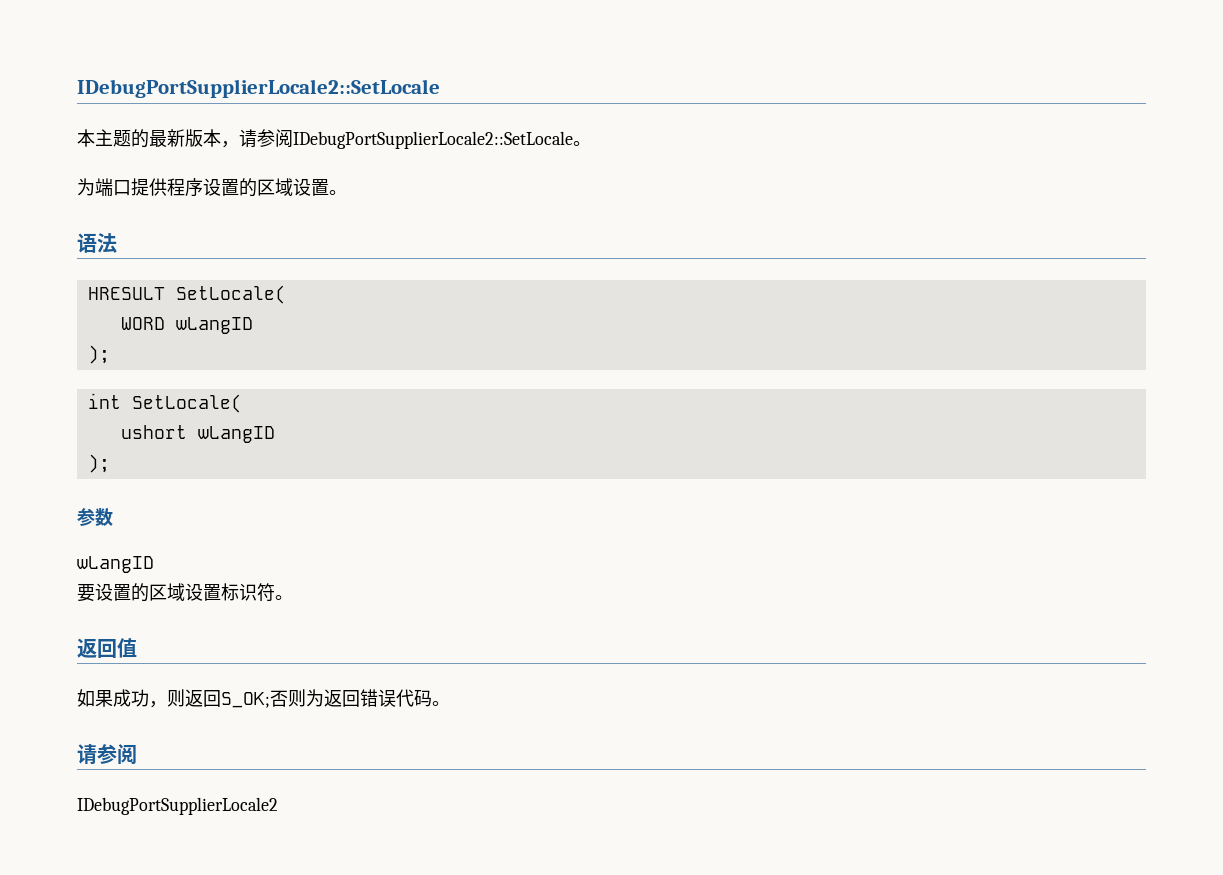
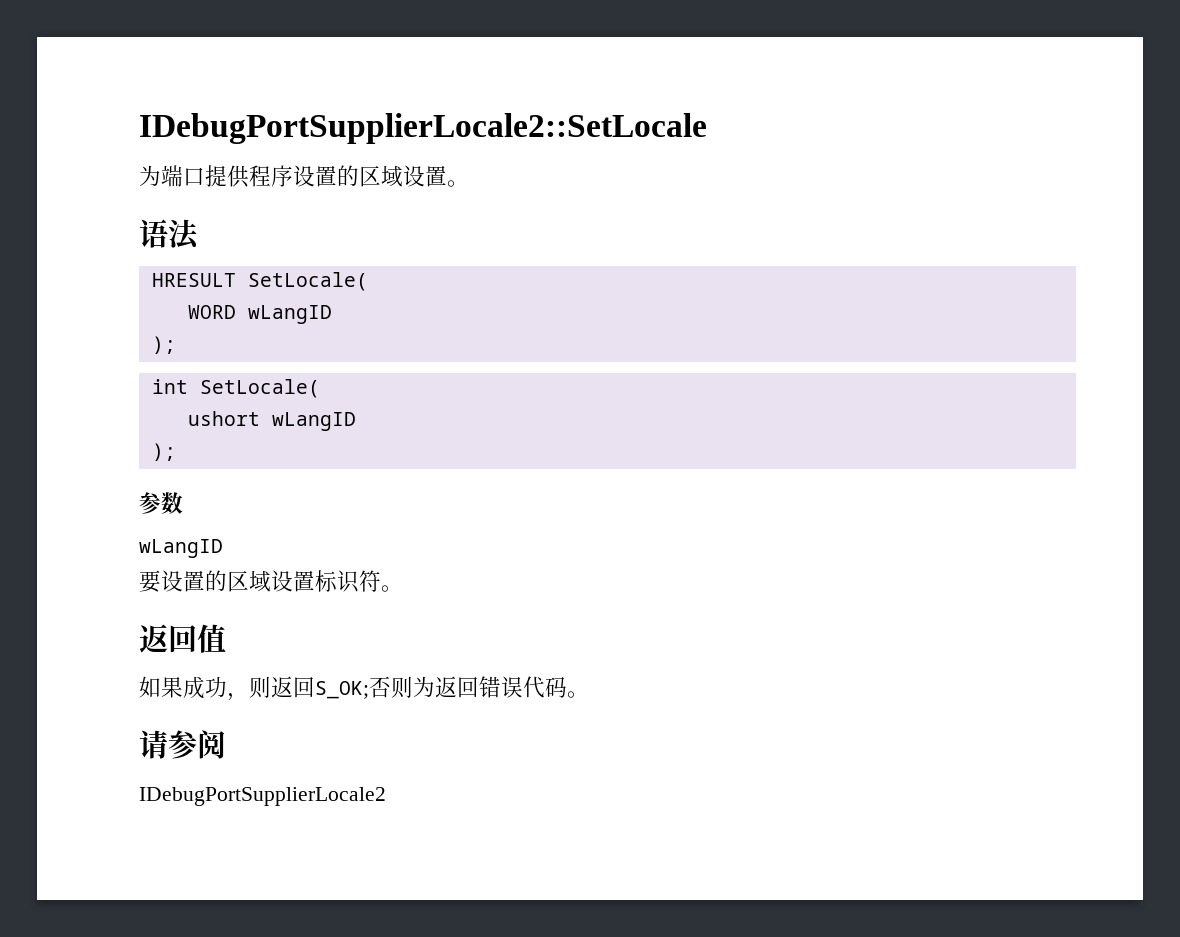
[77,79,440,98] [77,129,591,149] IDebugPortSupplierLocale2::SetLocale // 本主题的最新版本，请参阅IDebugPortSupplierLocale2::SetLocale。 -> [139,113,707,144] IDebugPortSupplierLocale2::SetLocale

